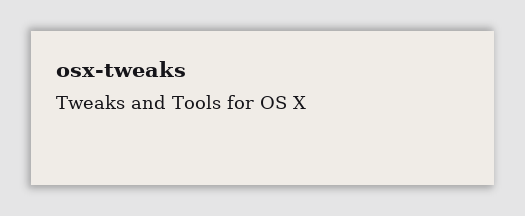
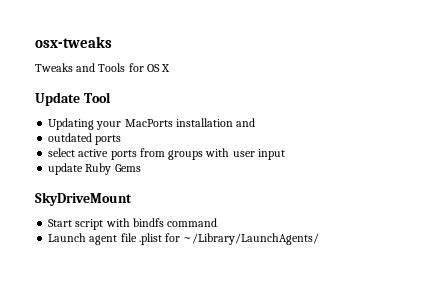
(306, 102) none -> [35,92,111,106] [48,118,256,130] [48,133,122,145] [48,148,285,160] [48,163,141,175] [35,192,132,206] [48,218,218,230] [48,233,320,245] // Update Tool // Updating your MacPorts installation and // outdated ports // select active ports from groups with user input // update Ruby Gems // SkyDriveMount // Start script with bindfs command // Launch agent file .plist for ~/Library/LaunchAgents/

